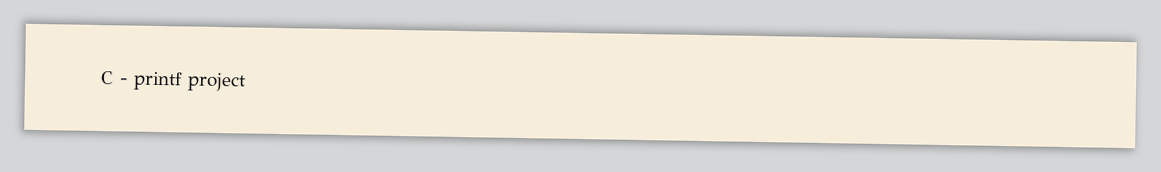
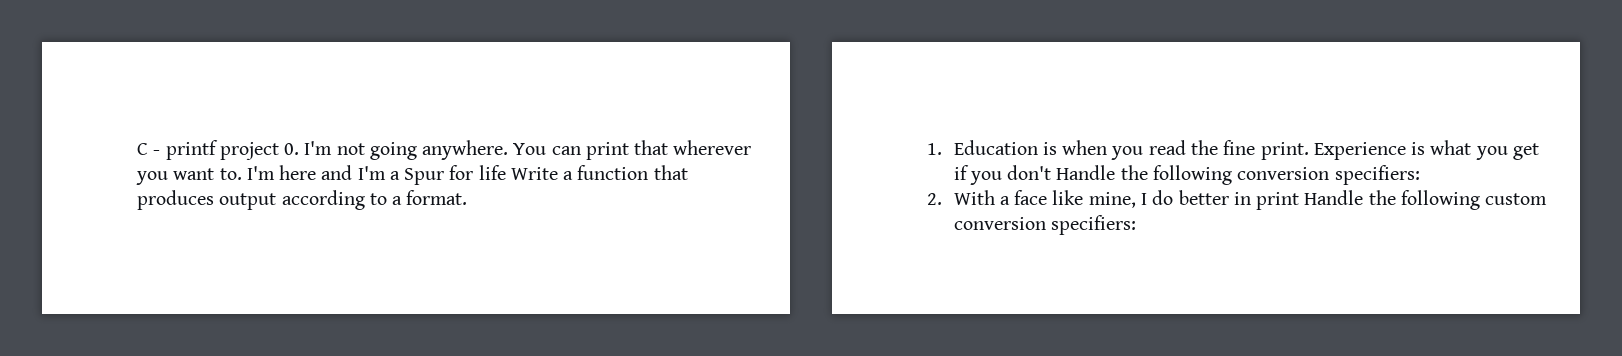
(246, 82) none -> [284,140,752,160] [136,165,688,185] [137,190,468,210] [927,140,1539,160] [953,165,1420,185] [927,190,1548,210] [953,215,1136,235] 0. I'm not going anywhere. You can print that wherever you want to. I'm here and I'm a Spur for life Write a function that produces output according to a format. // 1. Education is when you read the fine print. Experience is what you get if you don't Handle the following conversion specifiers: // 2. With a face like mine, I do better in print Handle the following custom conversion specifiers:

